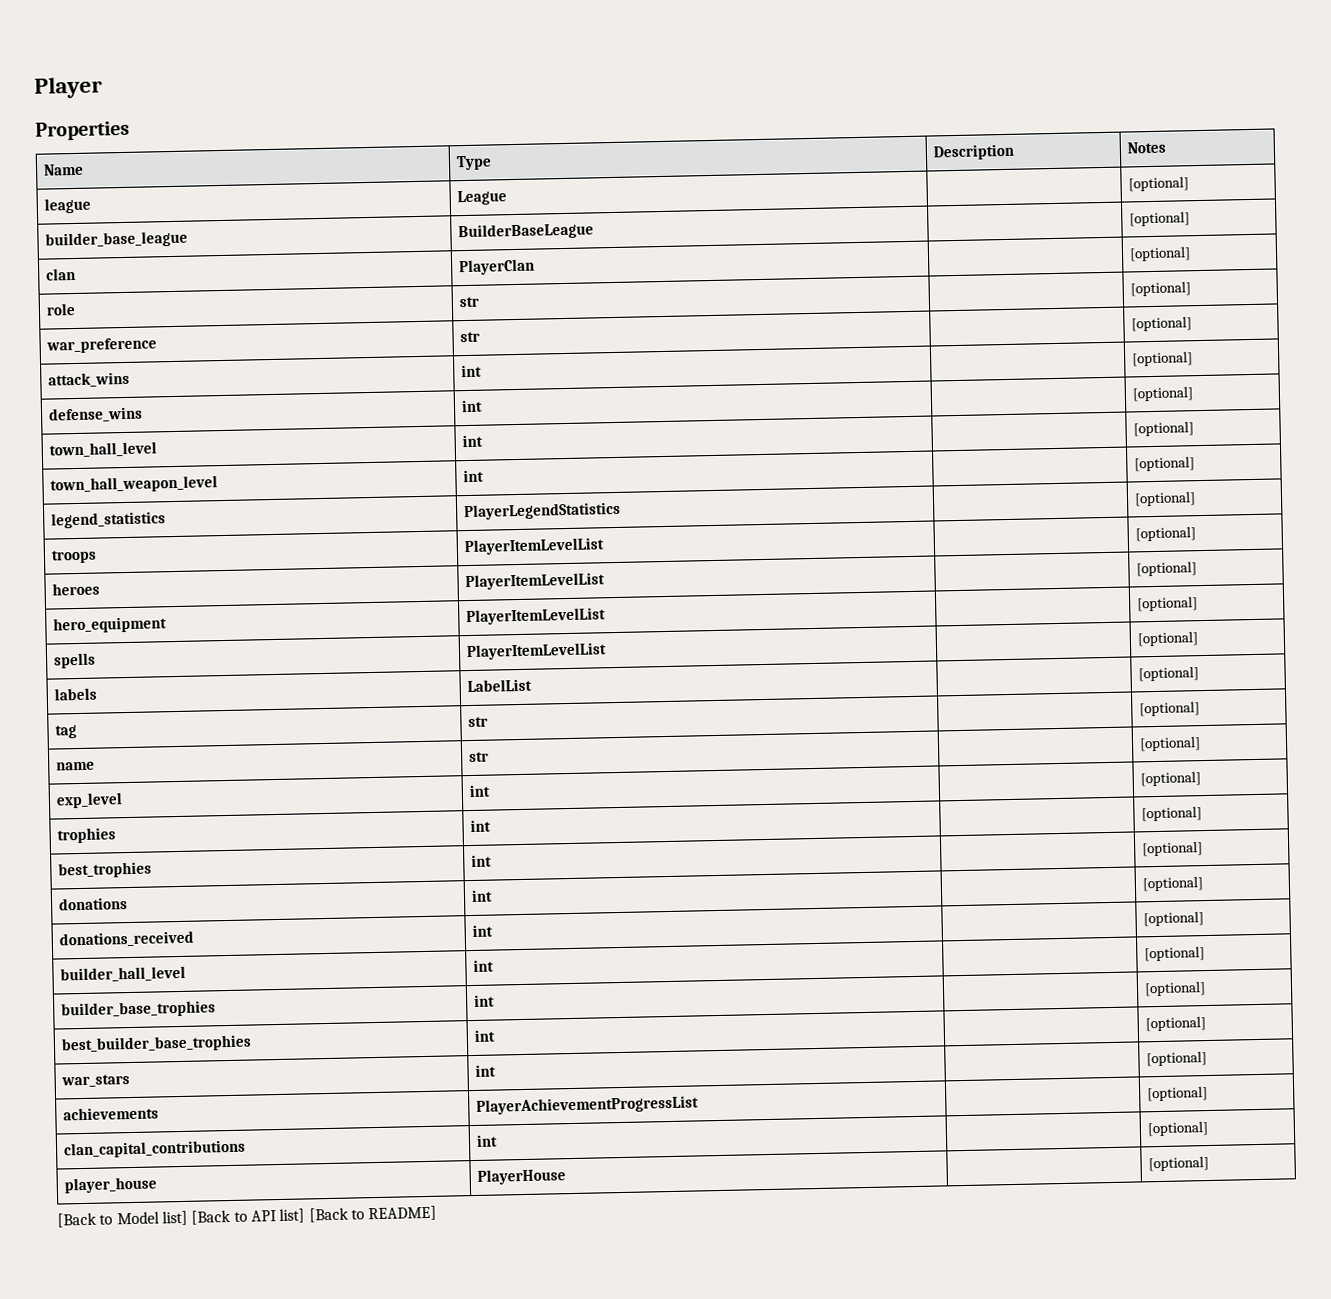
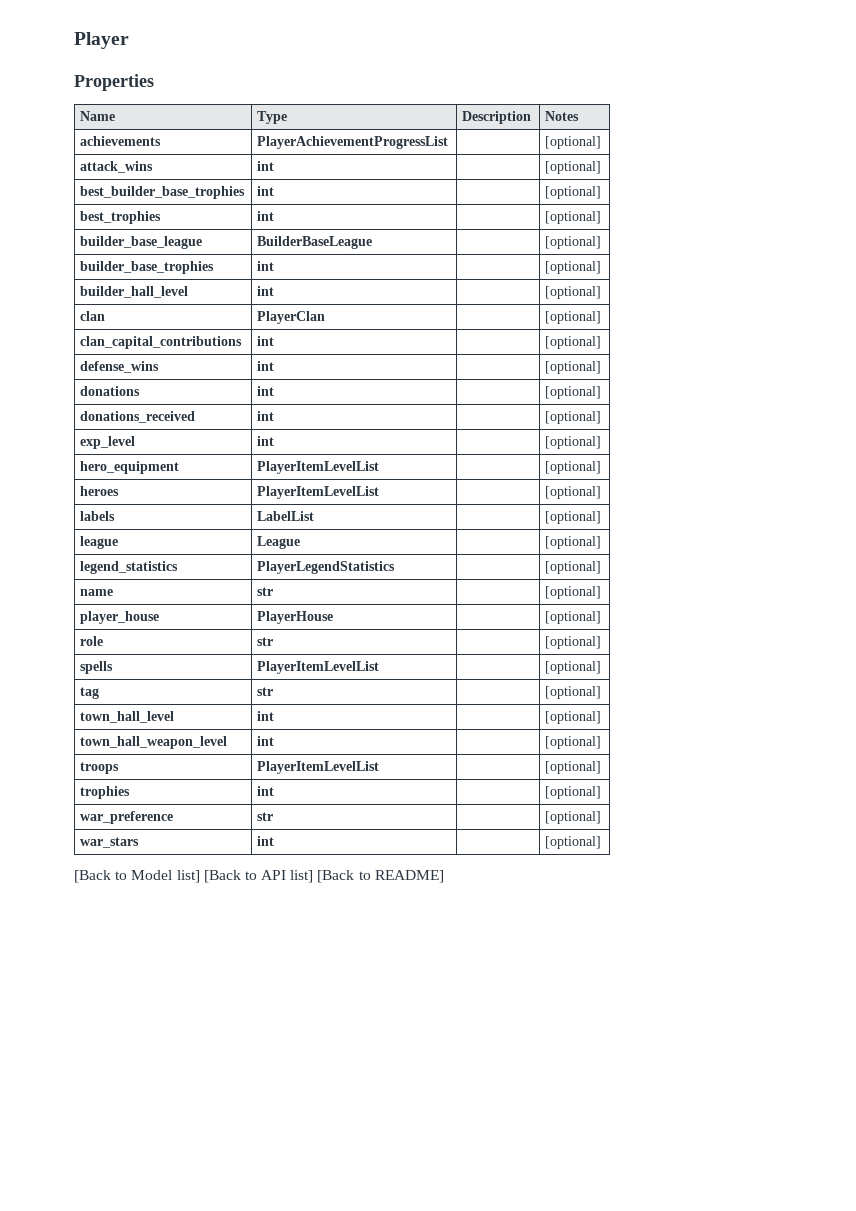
[43,197,91,214] [456,190,507,206] [1127,176,1189,192] [44,230,188,249] [457,222,594,241] [1128,211,1190,227] [45,267,76,281] [458,258,535,276] [1128,246,1191,262] [45,302,76,316] [458,296,479,308] [1129,281,1191,297] [45,337,157,354] [459,331,480,343] [1130,316,1192,332] [47,371,130,388] league | League | | [optional] // builder_base_league | BuilderBaseLeague | | [optional] // clan | PlayerClan | | [optional] // role | str | | [optional] // war_preference | str | | [optional] // attack_wins -> [80,136,162,146] [257,136,449,149] [545,136,602,149] [80,161,154,173] [257,161,275,171] [545,161,602,174] [80,186,246,199] [257,186,275,196] [545,186,602,199] [80,211,162,224] [257,211,275,221] [545,211,602,224] [80,236,203,249] [257,236,373,249] [545,236,602,249] [80,261,215,274] [257,261,275,271] [545,261,602,274] [80,286,189,298] [257,286,275,296] [545,286,602,299] [80,311,106,321] [257,311,326,324] [545,311,602,324] [80,336,243,349] achievements | PlayerAchievementProgressList | | [optional] // attack_wins | int | | [optional] // best_builder_base_trophies | int | | [optional] // best_trophies | int | | [optional] // builder_base_league | BuilderBaseLeague | | [optional] // builder_base_trophies | int | | [optional] // builder_hall_level | int | | [optional] // clan | PlayerClan | | [optional] // clan_capital_contributions
[48,441,157,458] [461,434,483,448] [1132,421,1194,437] [49,475,218,494] [462,469,484,483] [1133,456,1195,472] [50,511,166,529] [463,501,621,521] [1133,491,1196,507] [50,549,97,564] [463,537,605,556] [1134,526,1196,542] [51,582,100,596] [464,572,605,591] [1135,561,1197,577] [52,616,167,634] [465,607,606,626] [1136,596,1198,612] [52,652,96,669] [465,642,607,661] [1136,631,1199,647] [53,687,97,701] [466,678,532,693] [1137,666,1199,682] [54,725,77,739] [467,716,488,728] [1138,701,1200,717] [55,761,95,771] [468,751,489,763] [1138,736,1201,752] [55,792,123,809] [468,784,490,798] [1139,771,1201,787] [56,827,116,844] [469,819,491,833] [1140,806,1202,822] [57,861,152,879] [470,854,492,868] [1141,841,1203,857] // town_hall_level | int | | [optional] // town_hall_weapon_level | int | | [optional] // legend_statistics | PlayerLegendStatistics | | [optional] // troops | PlayerItemLevelList | | [optional] // heroes | PlayerItemLevelList | | [optional] // hero_equipment | PlayerItemLevelList | | [optional] // spells | PlayerItemLevelList | | [optional] // labels | LabelList | | [optional] // tag | str | | [optional] // name | str | | [optional] // exp_level | int | | [optional] // trophies | int | | [optional] // best_trophies | int | | [optional] -> (602, 367) none
[59,965,186,983] [472,959,494,973] [1143,946,1205,962] [60,1000,216,1019] [473,994,495,1007] [1143,981,1206,997] [60,1034,252,1054] [473,1029,495,1042] [1144,1016,1206,1032] [60,1074,130,1088] [474,1064,496,1077] [1145,1051,1207,1067] [62,1106,159,1121] [475,1095,699,1115] [1146,1086,1208,1102] [62,1139,246,1159] [475,1134,498,1147] [1146,1121,1209,1137] [63,1176,157,1194] [476,1168,566,1185] builder_hall_level | int | | [optional] // builder_base_trophies | int | | [optional] // best_builder_base_trophies | int | | [optional] // war_stars | int | | [optional] // achievements | PlayerAchievementProgressList | | [optional] // clan_capital_contributions | int | | [optional] // player_house | PlayerHouse -> [80,436,136,449] [257,436,275,446] [545,436,602,449] [80,461,180,474] [257,461,380,474] [545,461,602,474] [80,486,120,496] [257,486,380,499] [545,486,602,499] [80,511,116,521] [257,511,315,521] [545,511,602,524] [80,536,119,549] [257,536,301,549] [545,536,602,549] [80,561,179,574] [257,561,396,574] [545,561,602,574] [80,589,114,596] [257,587,274,596] [545,586,602,599] [80,611,160,624] [257,611,334,624] [545,611,602,624] [80,636,104,646] [257,637,274,646] [545,636,602,649] [80,661,114,674] [257,661,380,674] [545,661,602,674] [80,687,100,699] [257,687,274,696] [545,686,602,699] [80,711,175,723] [257,711,275,721] [545,711,602,724] [80,736,228,749] [257,736,275,746] [545,736,602,749] [80,762,120,774] [257,761,380,774] [545,761,602,774] [80,786,131,799] [257,786,275,796] [545,786,602,799] [80,811,174,824] [257,812,274,821] [545,811,602,824] [80,837,140,848] [257,836,275,846] exp_level | int | | [optional] // hero_equipment | PlayerItemLevelList | | [optional] // heroes | PlayerItemLevelList | | [optional] // labels | LabelList | | [optional] // league | League | | [optional] // legend_statistics | PlayerLegendStatistics | | [optional] // name | str | | [optional] // player_house | PlayerHouse | | [optional] // role | str | | [optional] // spells | PlayerItemLevelList | | [optional] // tag | str | | [optional] // town_hall_level | int | | [optional] // town_hall_weapon_level | int | | [optional] // troops | PlayerItemLevelList | | [optional] // trophies | int | | [optional] // war_preference | str | | [optional] // war_stars | int

